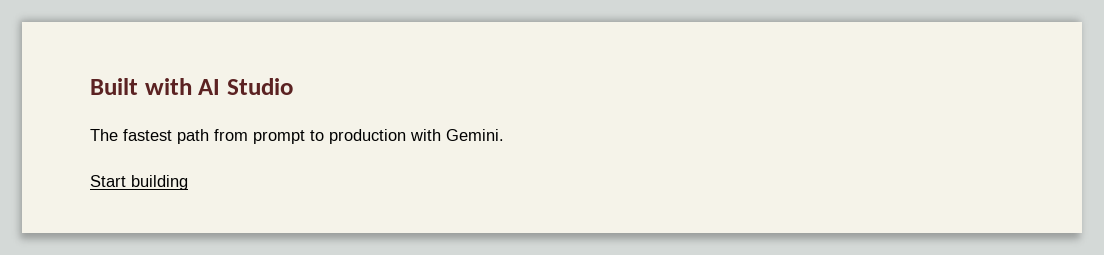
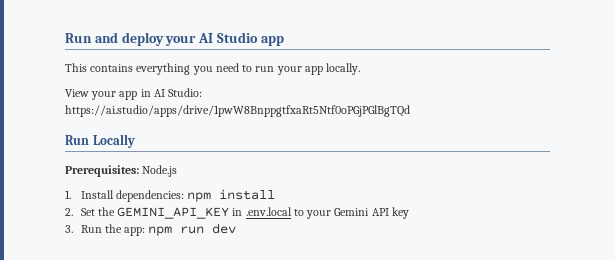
[90,78,293,95] [90,129,504,144] [90,175,188,190] Built with AI Studio // The fastest path from prompt to production with Gemini. // Start building -> [65,32,284,46] [65,63,361,75] [65,88,203,100] [65,105,410,117] [65,134,135,148] [65,165,178,177] [65,189,276,202] [65,207,409,219] [65,223,237,236] Run and deploy your AI Studio app // This contains everything you need to run your app locally. // View your app in AI Studio: https://ai.studio/apps/drive/1pwW8BnppgtfxaRt5Ntf0oPGjPGlBgTQd // Run Locally // Prerequisites: Node.js // 1. Install dependencies: npm install // 2. Set the GEMINI_API_KEY in .env.local to your Gemini API key // 3. Run the app: npm run dev

